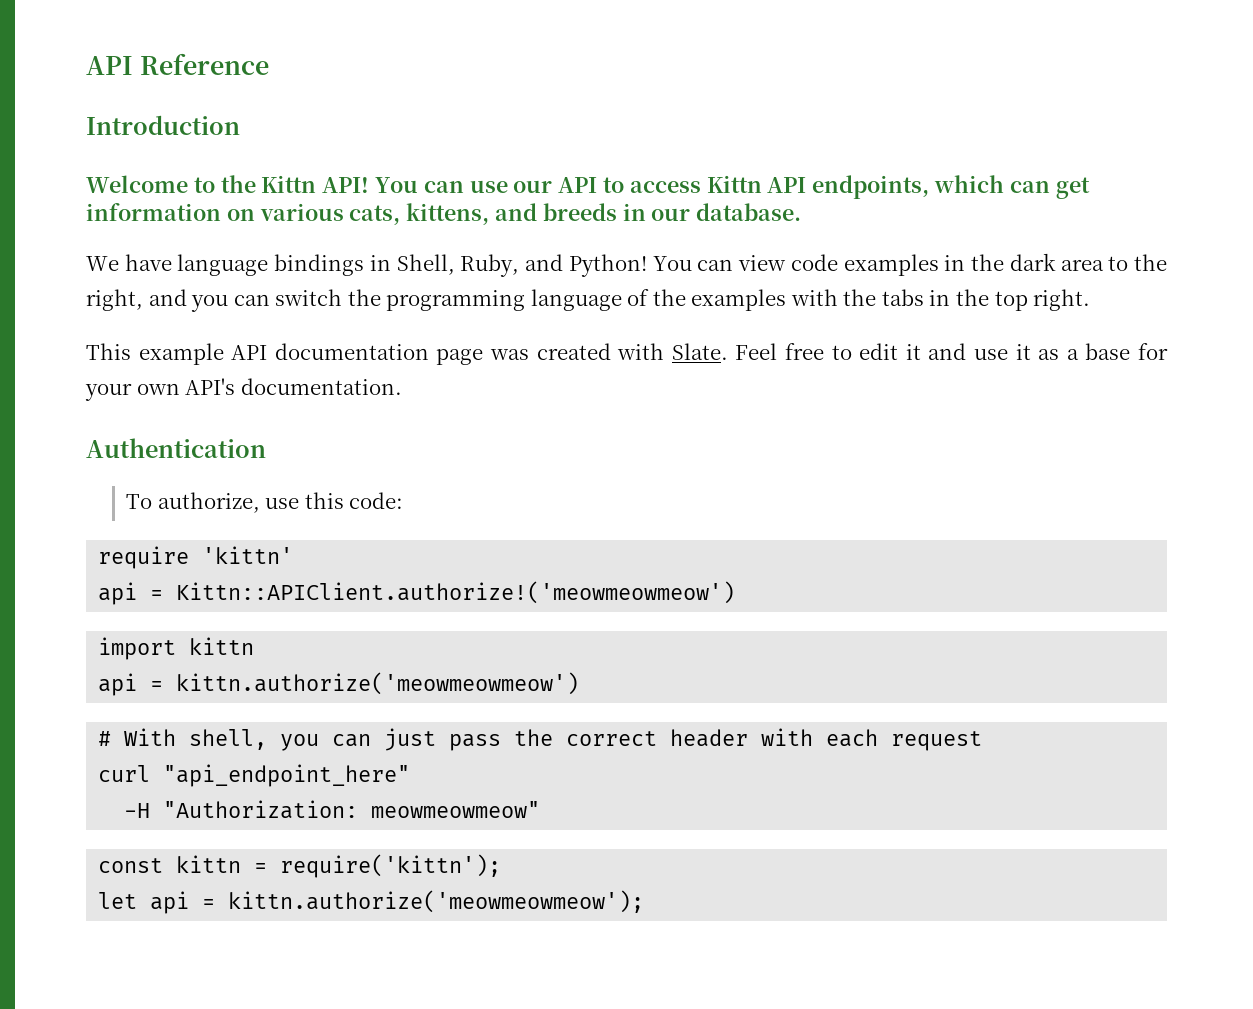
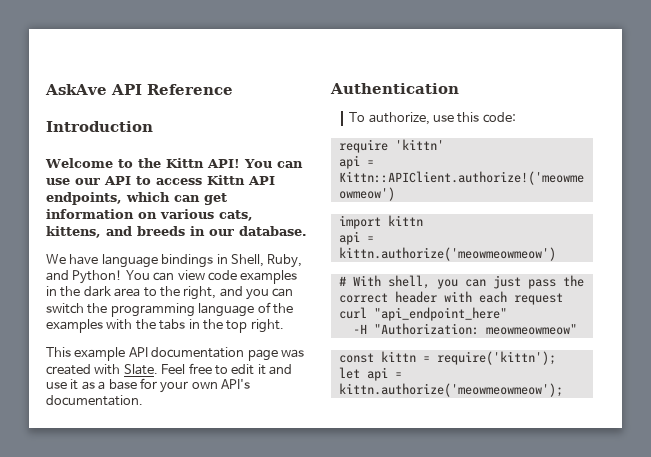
(86, 65) none -> [45,84,107,95] AskAve

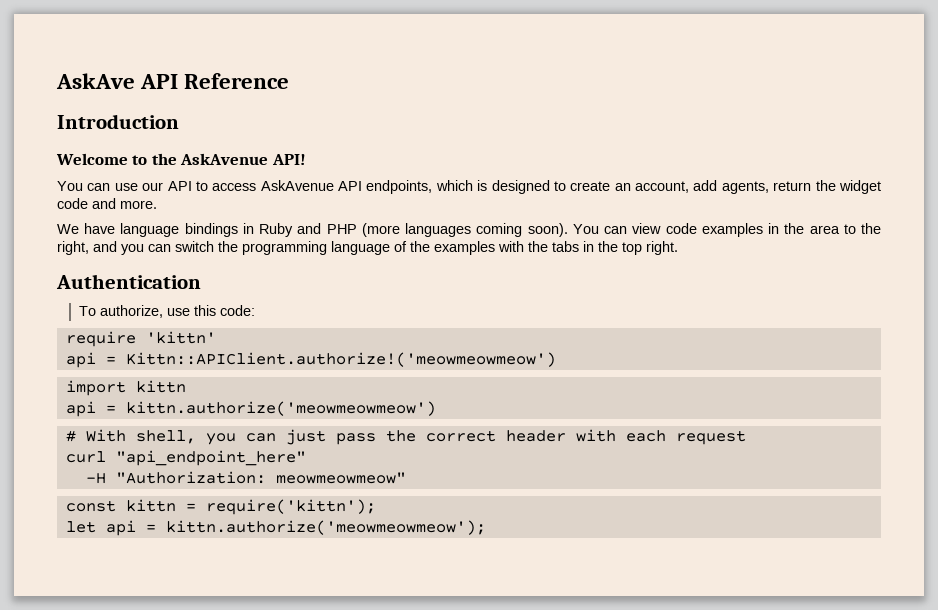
[165,158,204,168] Kittn -> [180,153,269,165] AskAvenue
(240, 163) none -> (306, 159) //
[207,175,245,185] Kittn -> [260,180,334,191] AskAvenue
[174,193,227,205] [46,209,253,221] [46,226,307,238] can get information on various cats, kittens, and breeds in our database. -> [477,180,882,194] [57,198,157,209] is designed to create an account, add agents, return the widget code and more.
[230,254,303,268] [46,270,123,284] Shell, Ruby, and Python! -> [259,223,568,237] Ruby and PHP (more languages coming soon).
[83,286,111,297] dark -> (805, 228) none
[46,347,304,361] [46,363,292,375] [46,378,250,393] [46,395,143,406] // This example API documentation page was created with Slate. Feel free to edit it and use it as a base for your own API's documentation. -> (678, 248) none

